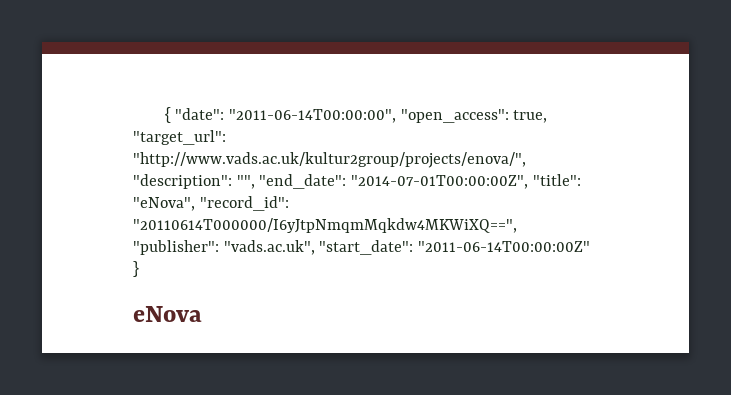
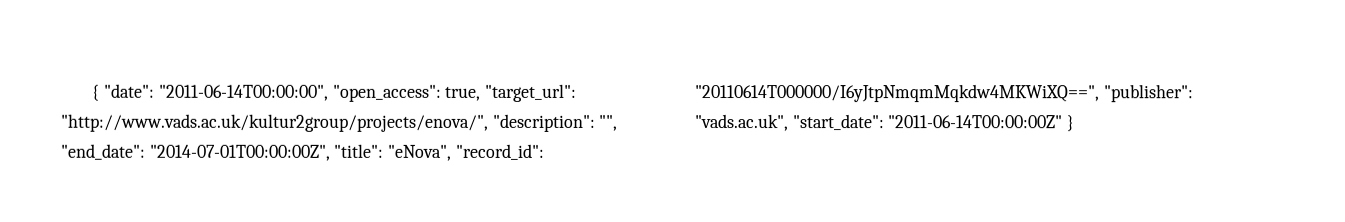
[133,306,202,322] // eNova -> (1075, 123) none

